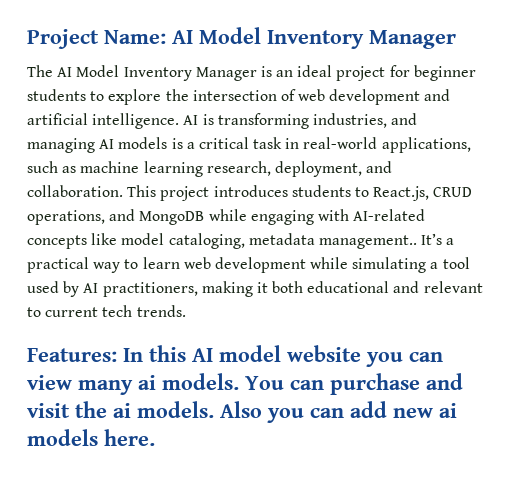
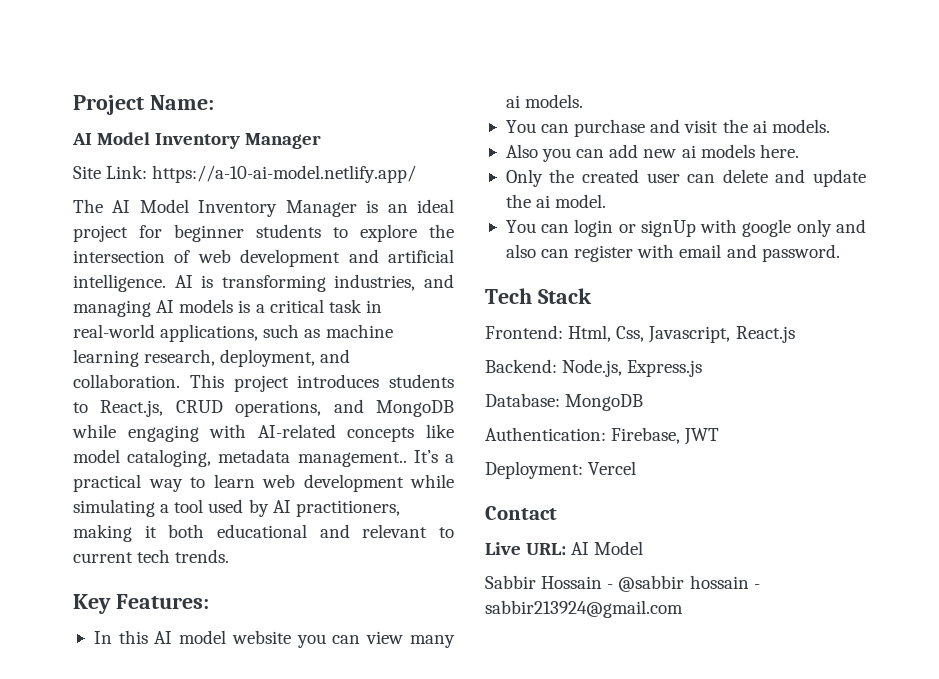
[172,27,456,49] AI Model Inventory Manager -> [72,132,322,149] [73,165,417,183] // AI Model Inventory Manager // Site Link: https://a-10-ai-model.netlify.app/
(186, 311) none -> [73,594,111,614] Key
(117, 355) none -> (209, 601) //
(239, 381) none -> (584, 101) //
(214, 409) none -> (830, 126) //
(155, 437) none -> [505,169,866,187] [505,194,607,208] [505,219,866,237] [505,244,840,262] [485,288,592,304] [485,325,795,343] [485,359,703,377] [485,393,644,411] [485,427,720,445] [485,461,637,479] [485,506,557,520] [485,541,644,555] [485,575,760,592] [485,600,683,618] // Only the created user can delete and update the ai model. // You can login or signUp with google only and also can register with email and password. // Tech Stack // Frontend: Html, Css, Javascript, React.js // Backend: Node.js, Express.js // Database: MongoDB // Authentication: Firebase, JWT // Deployment: Vercel // Contact // Live URL: AI Model // Sabbir Hossain - @sabbir hossain - sabbir213924@gmail.com

